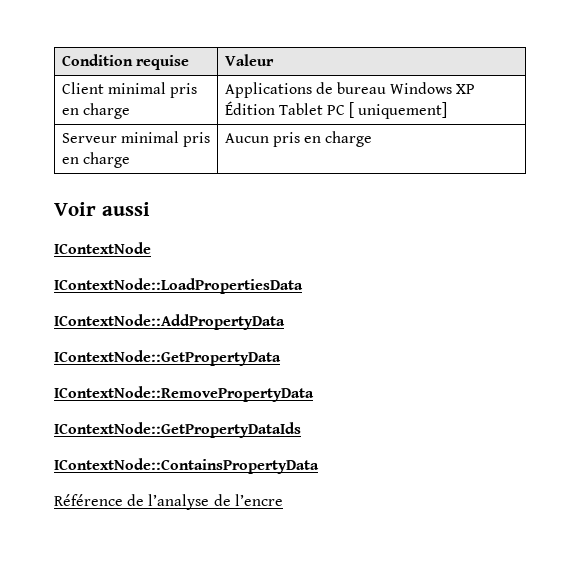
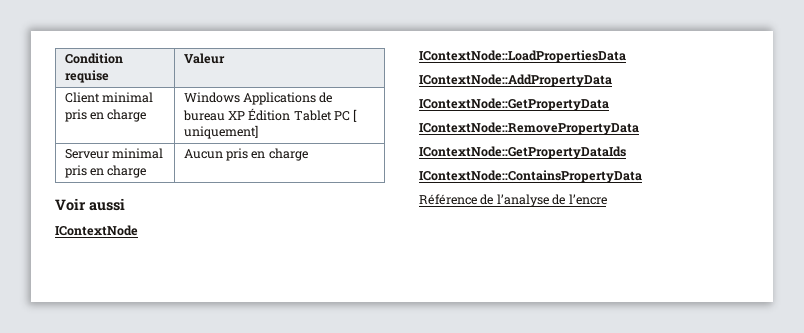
(130, 111) none -> [183,92,240,103] Windows
[390,82,453,94] Windows -> (225, 115) none

